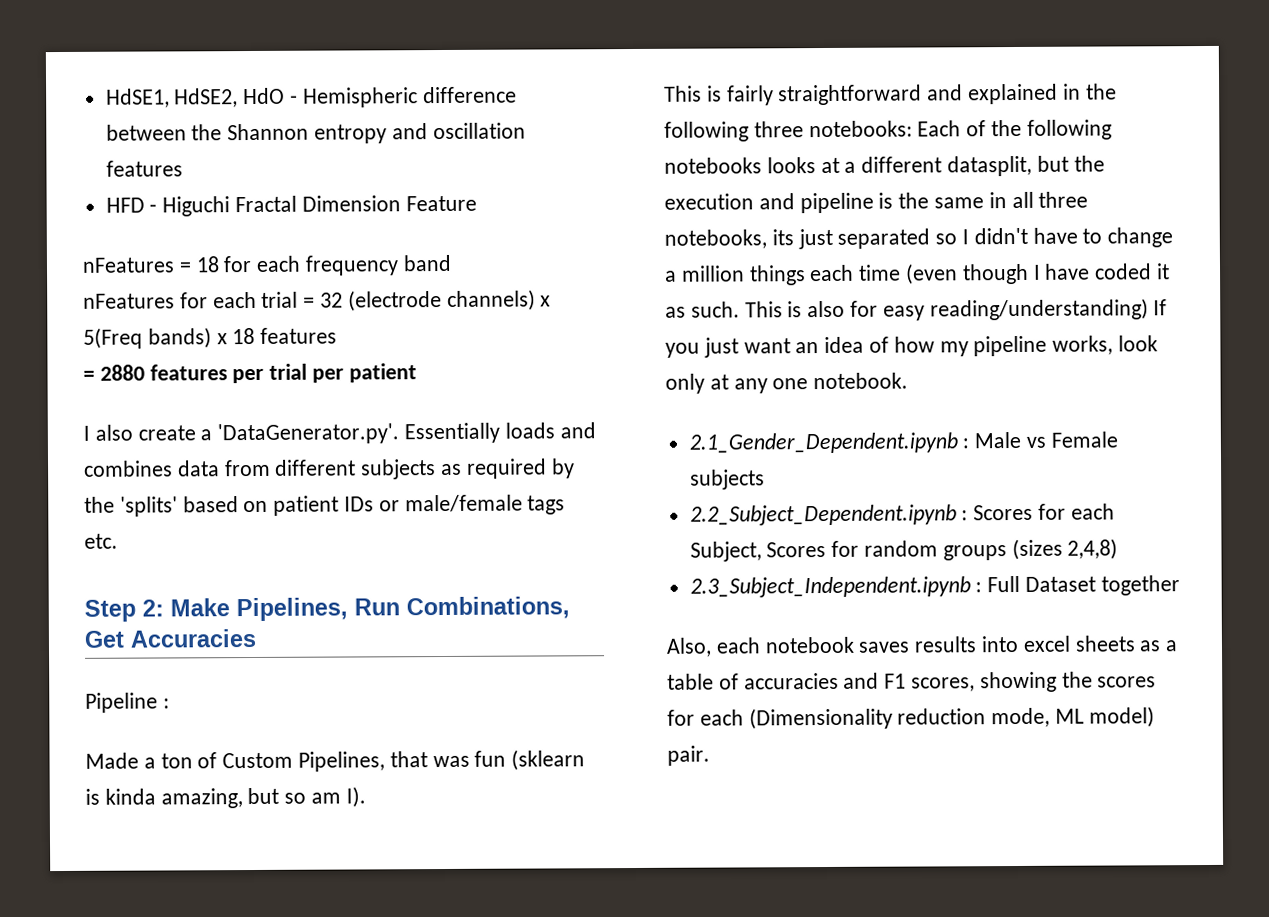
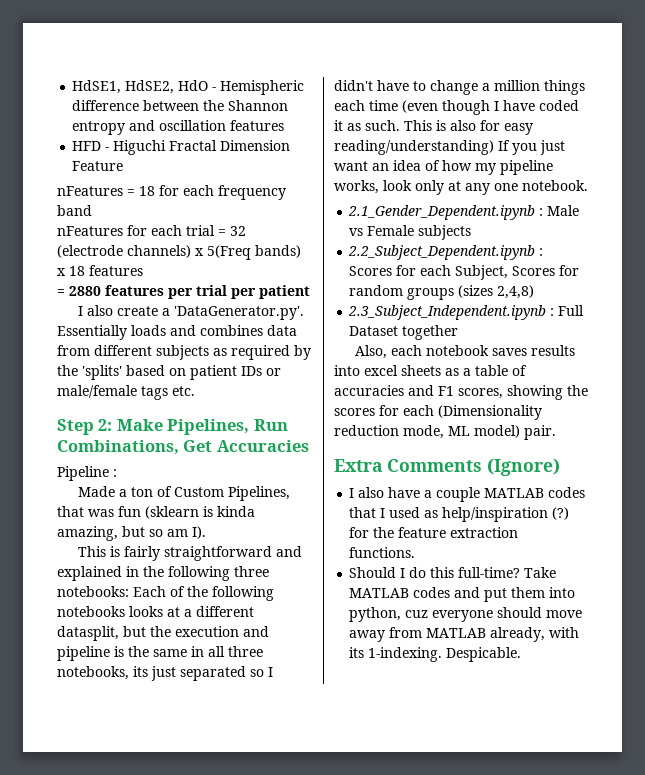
(710, 755) none -> [334,458,560,476] [349,487,586,502] [349,507,570,522] [349,527,519,538] [349,547,416,558] [349,567,557,578] [349,587,576,602] [349,607,583,622] [349,627,580,642] [349,647,522,662] // Extra Comments (Ignore) // I also have a couple MATLAB codes that I used as help/inspiration (?) for the feature extraction functions. // Should I do this full-time? Take MATLAB codes and put them into python, cuz everyone should move away from MATLAB already, with its 1-indexing. Despicable.

